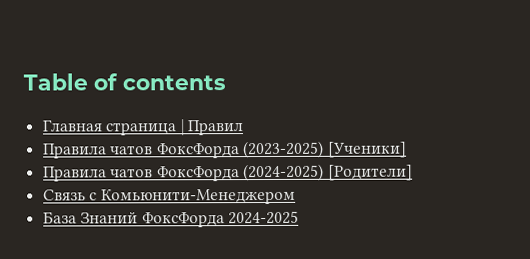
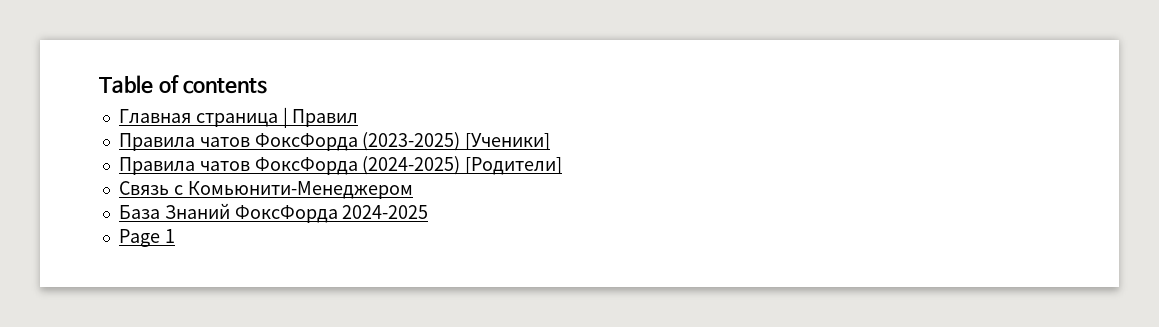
(300, 217) none -> [118,229,175,247] // Page 1

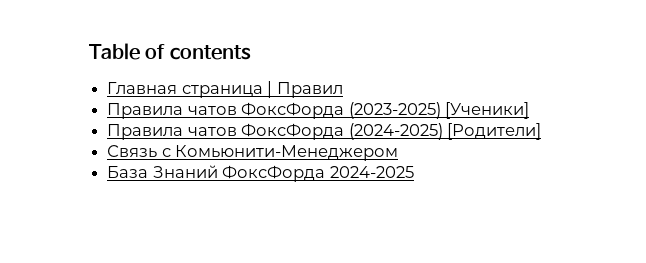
[118,229,175,247] // Page 1 -> (414, 172) none

